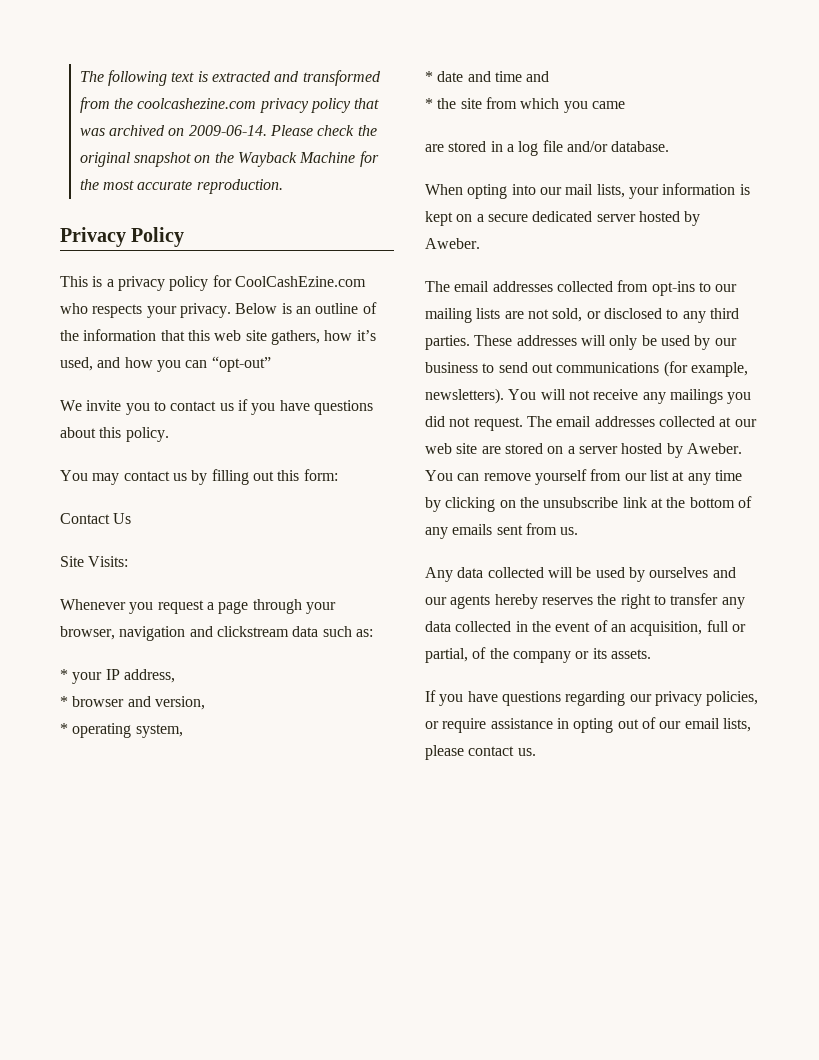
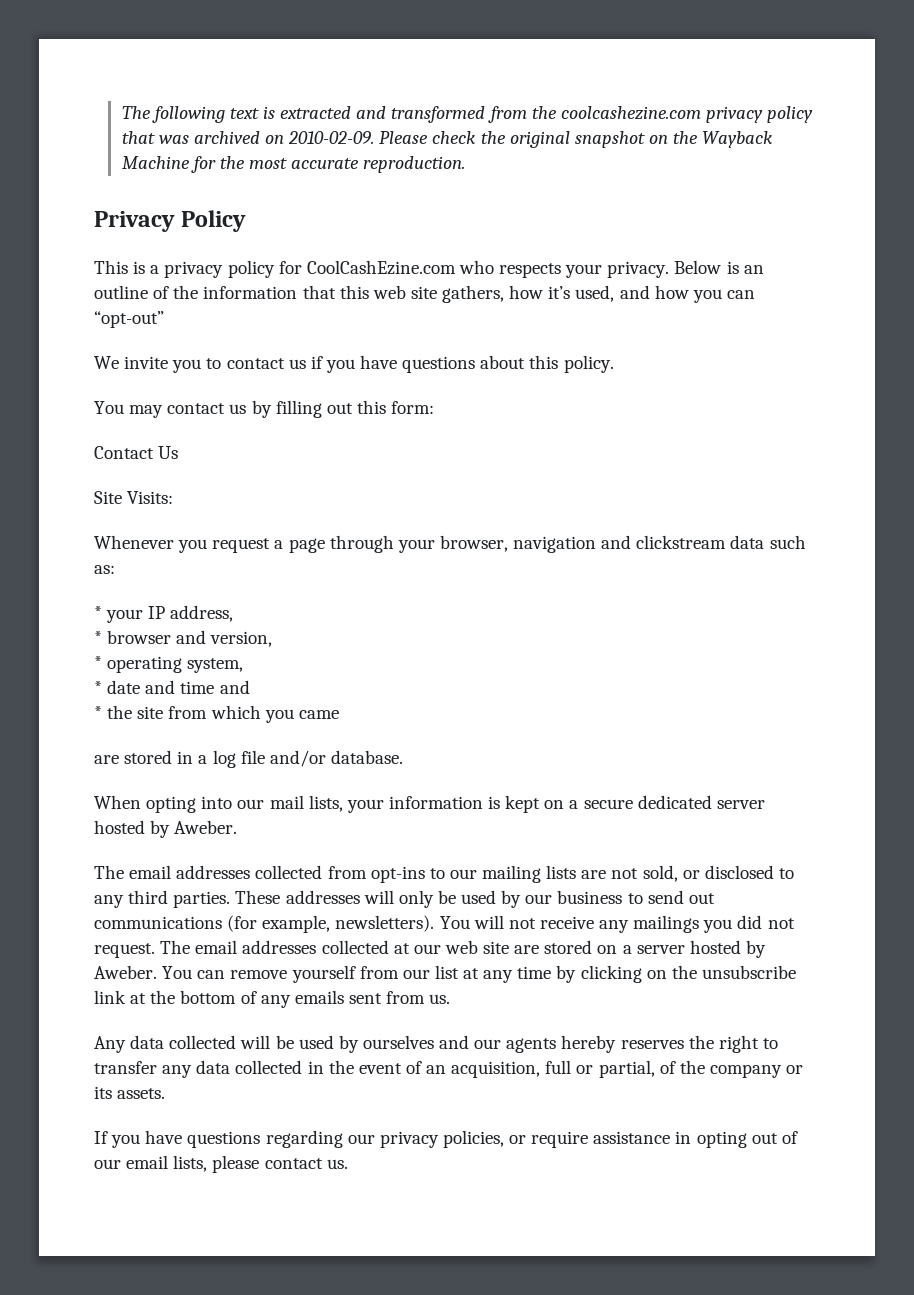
[188,125,267,136] 2009-06-14. -> [288,131,375,144] 2010-02-09.

